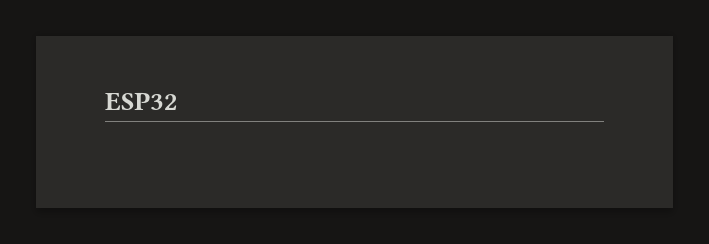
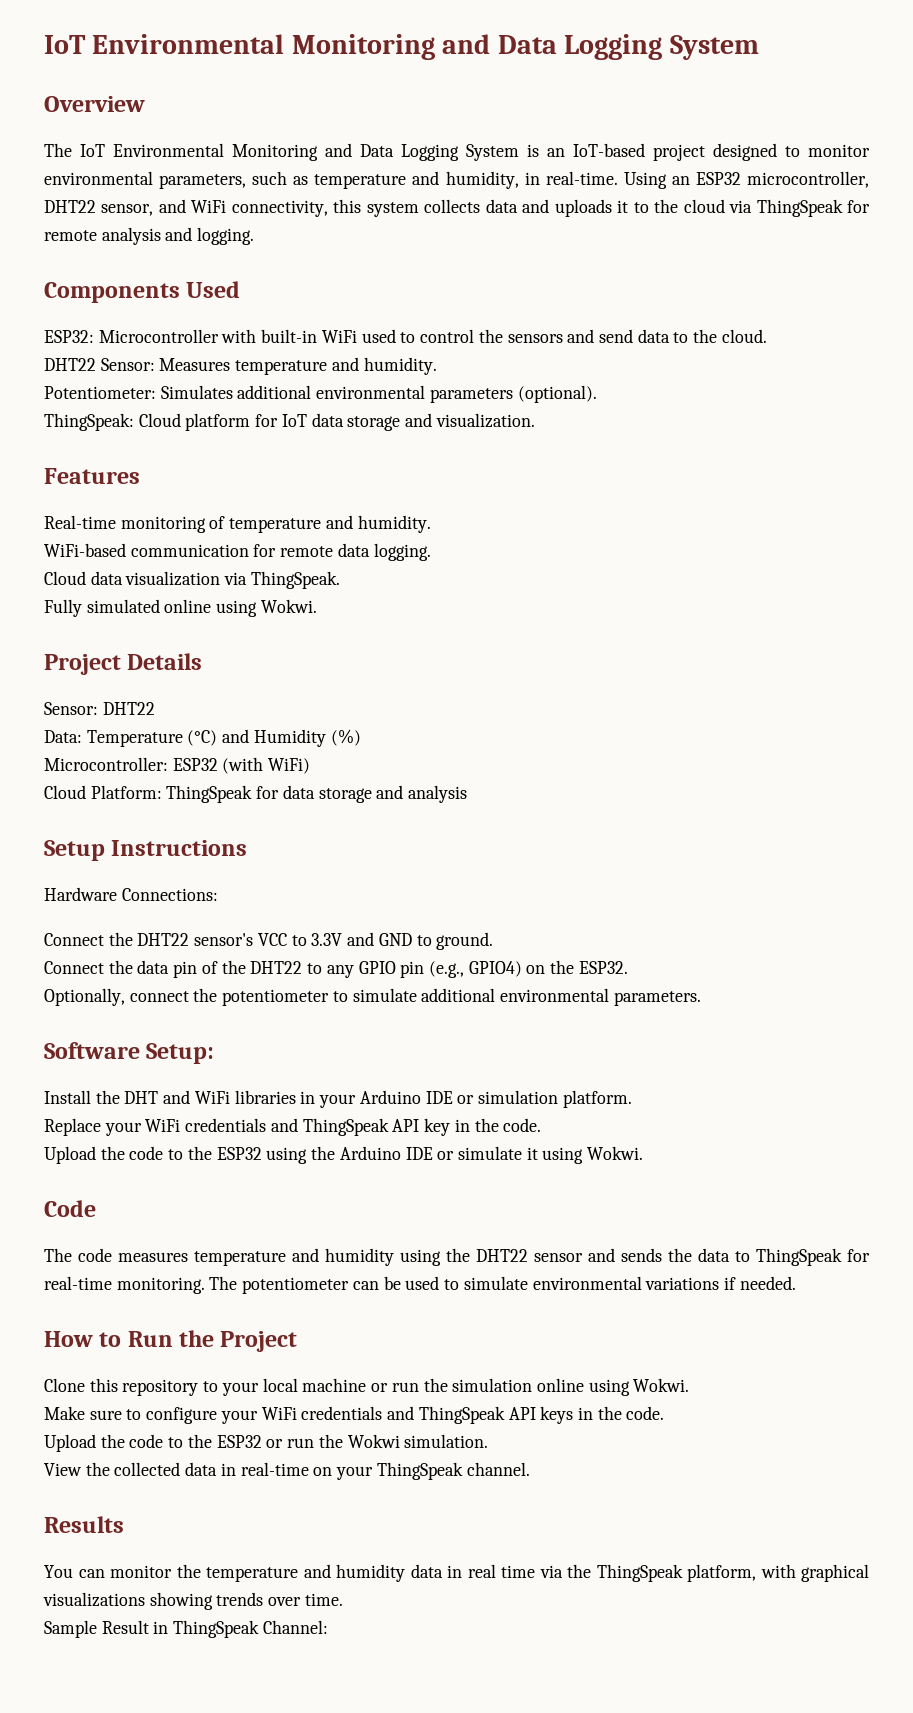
[105,92,178,111] ESP32 -> [44,34,759,60] [44,96,145,112] [44,143,870,161] [44,171,869,189] [44,199,871,217] [44,227,255,245] [44,281,241,303] [44,329,767,343] [44,357,437,375] [44,385,597,403] [44,413,535,431] [44,468,140,484] [44,515,431,533] [44,543,431,561] [44,571,340,589] [44,599,317,617] [44,653,203,675] [44,702,155,715] [44,729,361,747] [44,757,311,774] [44,785,468,803] [44,840,248,861] [44,887,218,901] [44,932,494,950] [44,960,628,978] [44,988,701,1006] [44,1042,215,1064] [44,1090,632,1108] [44,1118,542,1136] [44,1146,644,1164] [44,1200,96,1217] [44,1248,870,1266] [44,1276,796,1294] [44,1330,298,1352] [44,1378,690,1396] [44,1406,665,1424] [44,1434,489,1452] [44,1462,530,1480] [44,1516,124,1533] [44,1564,869,1582] [43,1592,343,1610] [44,1620,328,1638] IoT Environmental Monitoring and Data Logging System // Overview // The IoT Environmental Monitoring and Data Logging System is an IoT-based project designed to monitor environmental parameters, such as temperature and humidity, in real-time. Using an ESP32 microcontroller, DHT22 sensor, and WiFi connectivity, this system collects data and uploads it to the cloud via ThingSpeak for remote analysis and logging. // Components Used // ESP32: Microcontroller with built-in WiFi used to control the sensors and send data to the cloud. // DHT22 Sensor: Measures temperature and humidity. // Potentiometer: Simulates additional environmental parameters (optional). // ThingSpeak: Cloud platform for IoT data storage and visualization. // Features // Real-time monitoring of temperature and humidity. // WiFi-based communication for remote data logging. // Cloud data visualization via ThingSpeak. // Fully simulated online using Wokwi. // Project Details // Sensor: DHT22 // Data: Temperature (°C) and Humidity (%) // Microcontroller: ESP32 (with WiFi) // Cloud Platform: ThingSpeak for data storage and analysis // Setup Instructions // Hardware Connections: // Connect the DHT22 sensor's VCC to 3.3V and GND to ground. // Connect the data pin of the DHT22 to any GPIO pin (e.g., GPIO4) on the ESP32. // Optionally, connect the potentiometer to simulate additional environmental parameters. // Software Setup: // Install the DHT and WiFi libraries in your Arduino IDE or simulation platform. // Replace your WiFi credentials and ThingSpeak API key in the code. // Upload the code to the ESP32 using the Arduino IDE or simulate it using Wokwi. // Code // The code measures temperature and humidity using the DHT22 sensor and sends the data to ThingSpeak for real-time monitoring. The potentiometer can be used to simulate environmental variations if needed. // How to Run the Project // Clone this repository to your local machine or run the simulation online using Wokwi. // Make sure to configure your WiFi credentials and ThingSpeak API keys in the code. // Upload the code to the ESP32 or run the Wokwi simulation. // View the collected data in real-time on your ThingSpeak channel. // Results // You can monitor the temperature and humidity data in real time via the ThingSpeak platform, with graphical visualizations showing trends over time. // Sample Result in ThingSpeak Channel:

